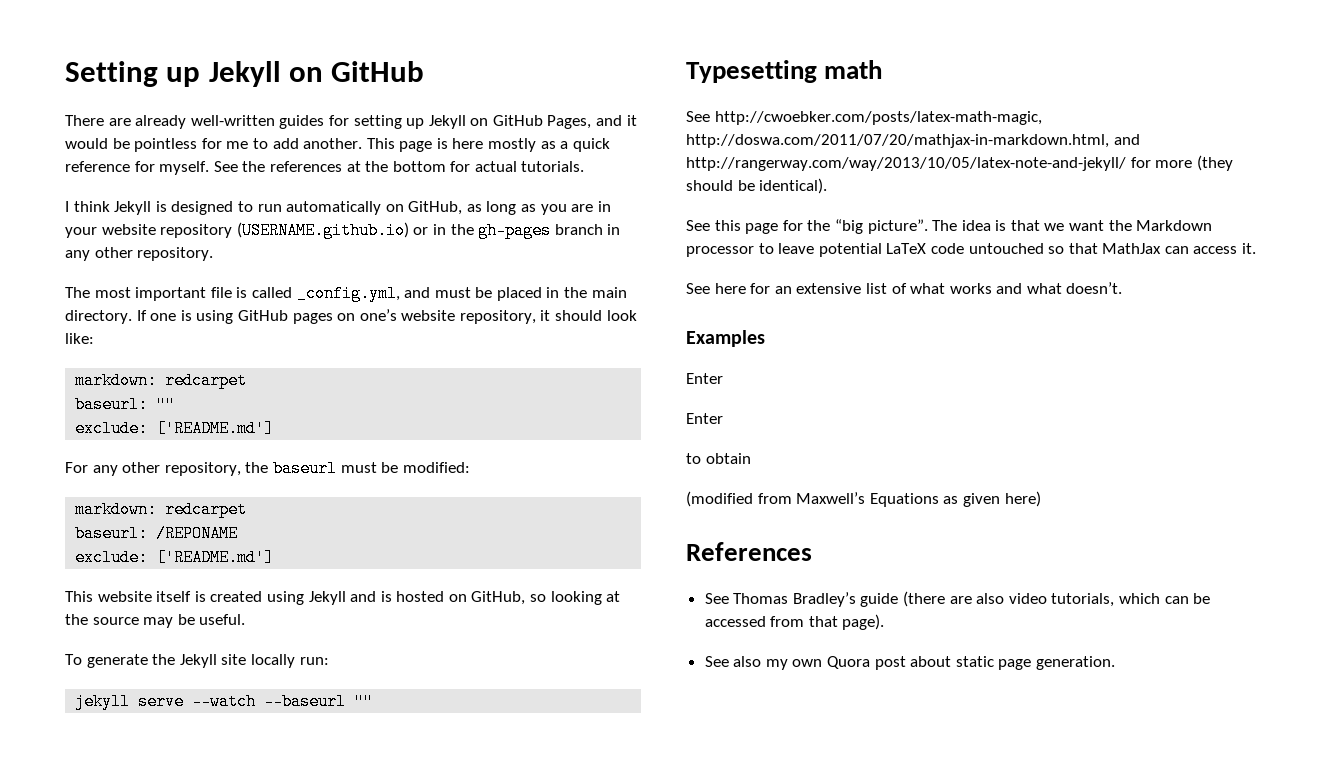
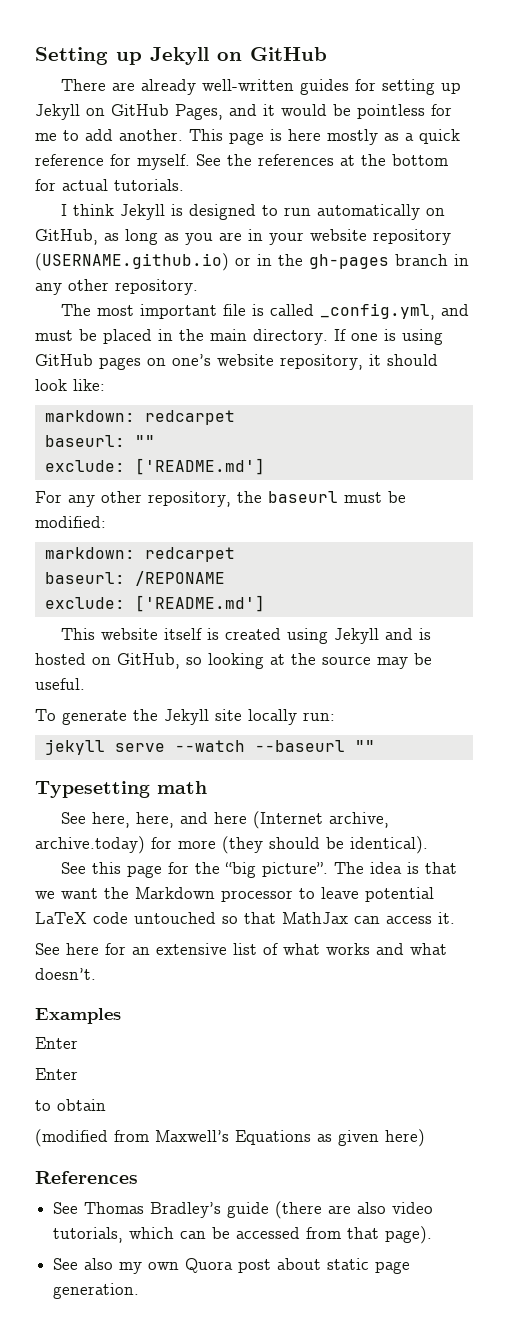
[714,111,1042,125] [686,134,1140,148] [686,157,1126,171] http://cwoebker.com/posts/latex-math-magic, http://doswa.com/2011/07/20/mathjax-in-markdown.html, and http://rangerway.com/way/2013/10/05/latex-note-and-jekyll/ -> [91,811,389,829] [35,836,145,854] here, here, and here (Internet archive, archive.today)

